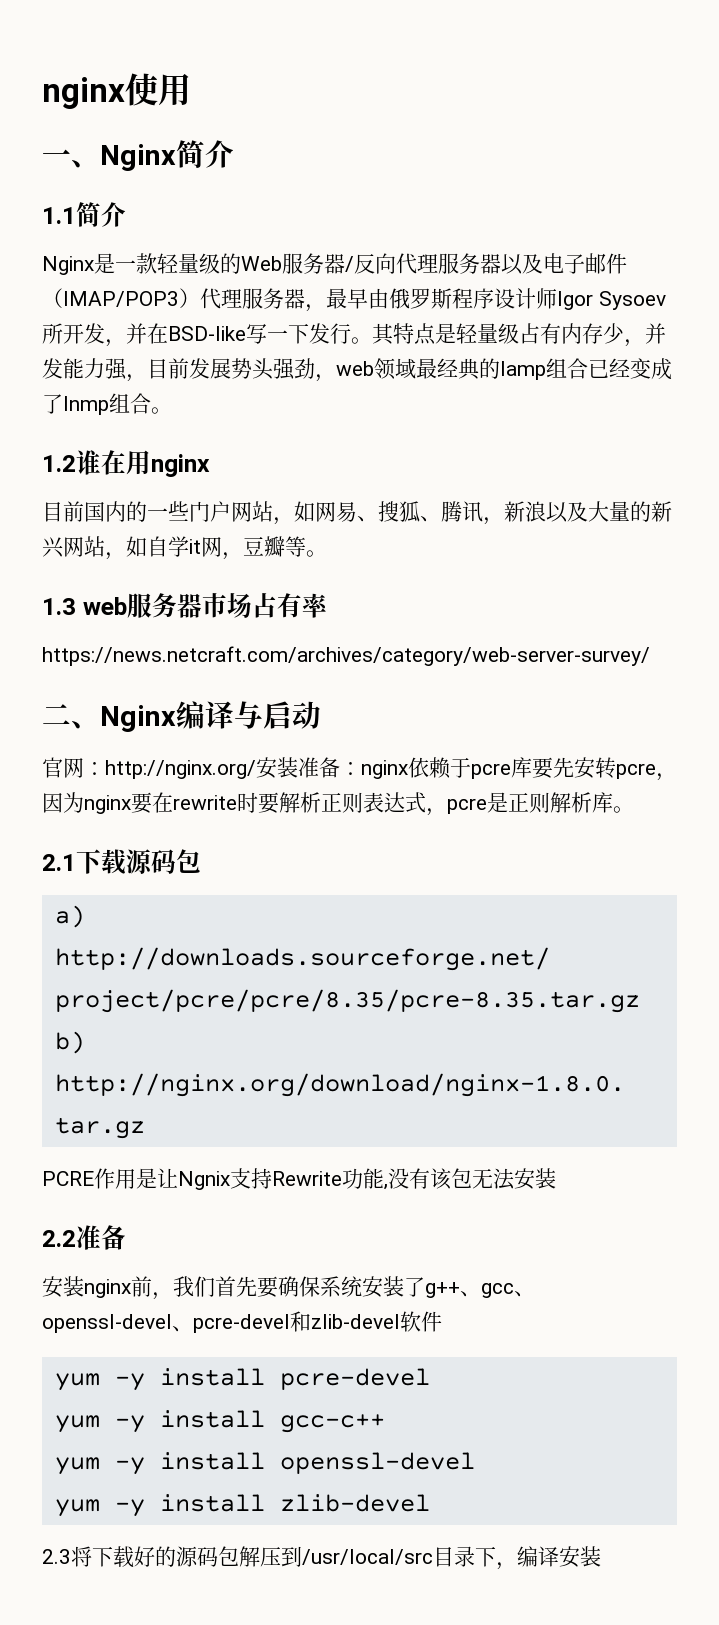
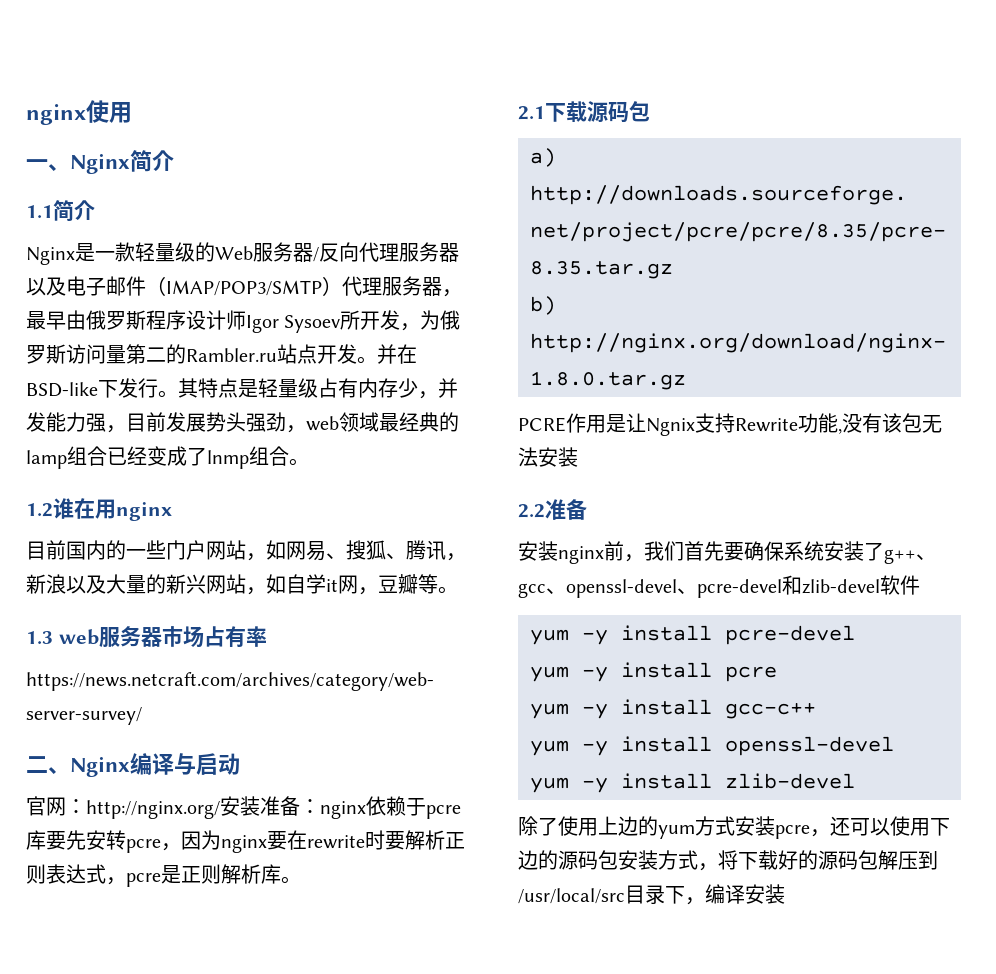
[63,291,179,307] IMAP/POP3 -> [166,280,322,296] IMAP/POP3/SMTP
(126, 343) none -> [420,310,461,330] [26,344,377,364] 为俄罗斯访问量第二的Rambler.ru站点开发。
[246,324,288,344] 写一 -> (98, 389) none
(430, 1379) none -> [530,662,777,682] // yum -y install pcre
[42,1549,71,1564] 2.3 -> [518,816,950,839] [518,850,718,871] 除了使用上边的yum方式安装pcre，还可以使用下边的源码包安装方式，

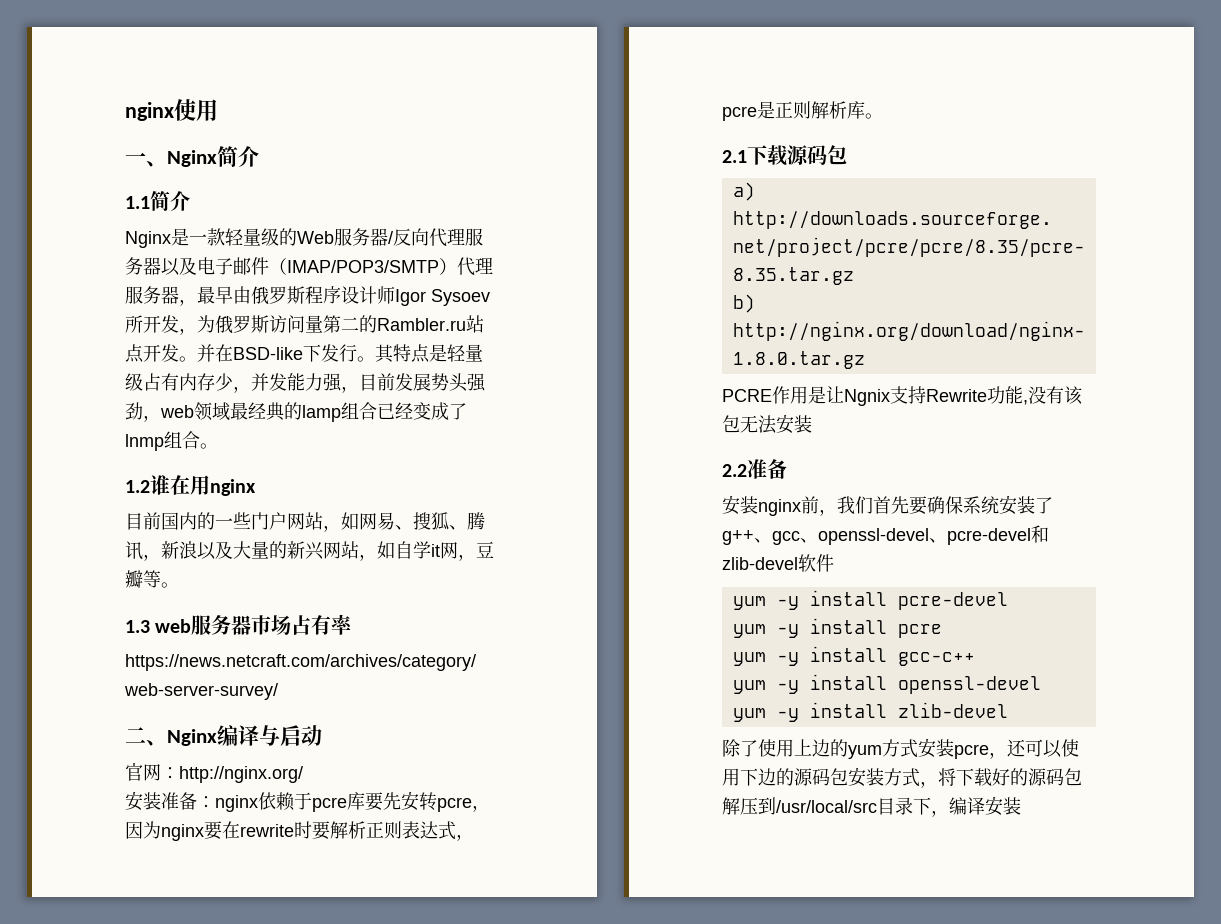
(220, 809) none -> (303, 774) //

